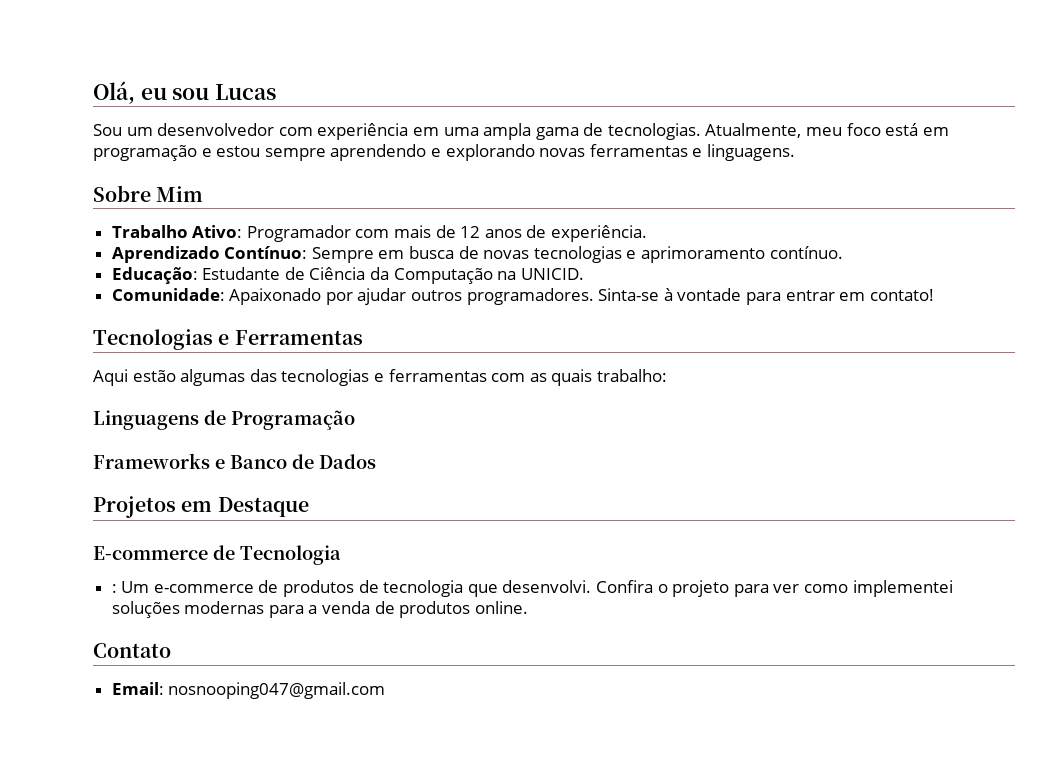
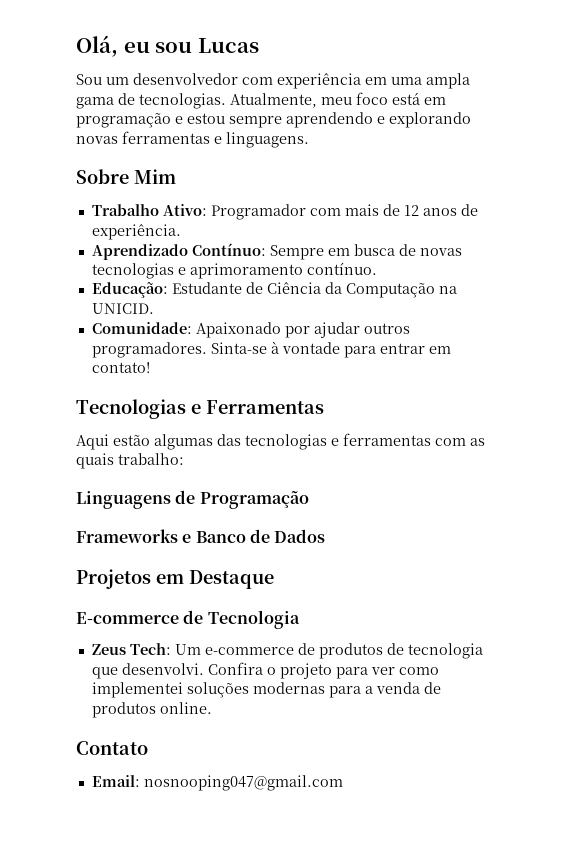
[111,584,117,593] : -> [91,643,171,655] Zeus Tech:

